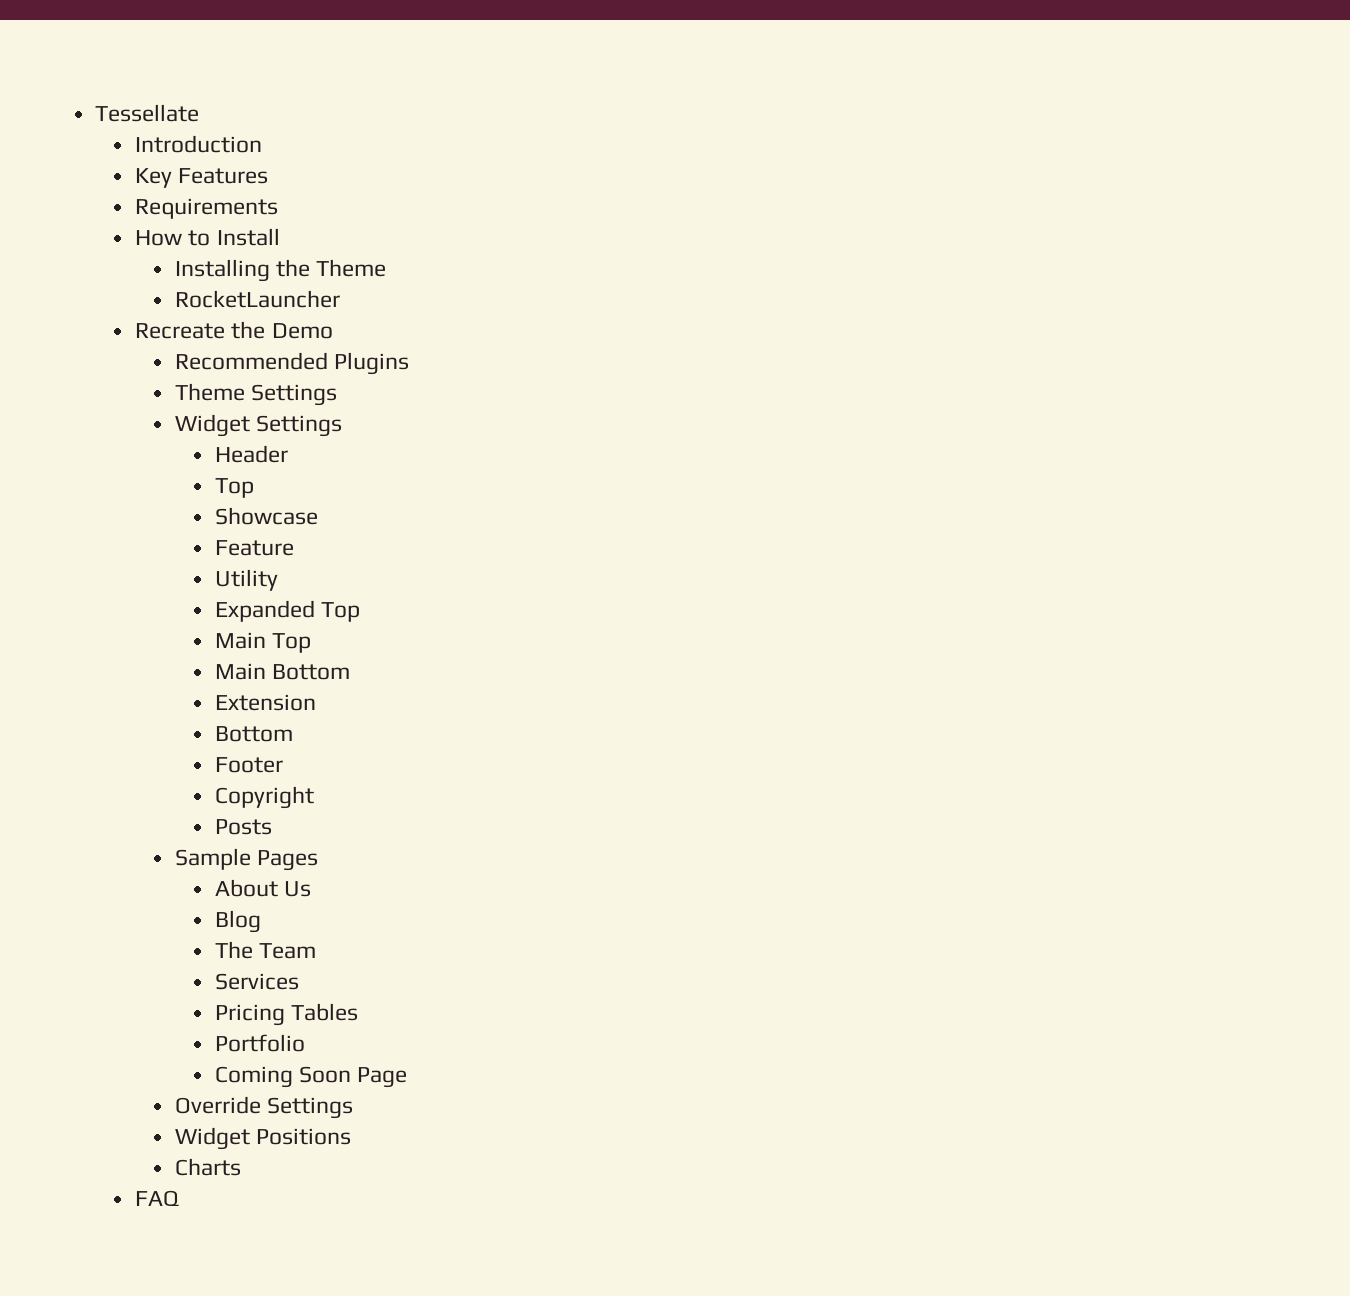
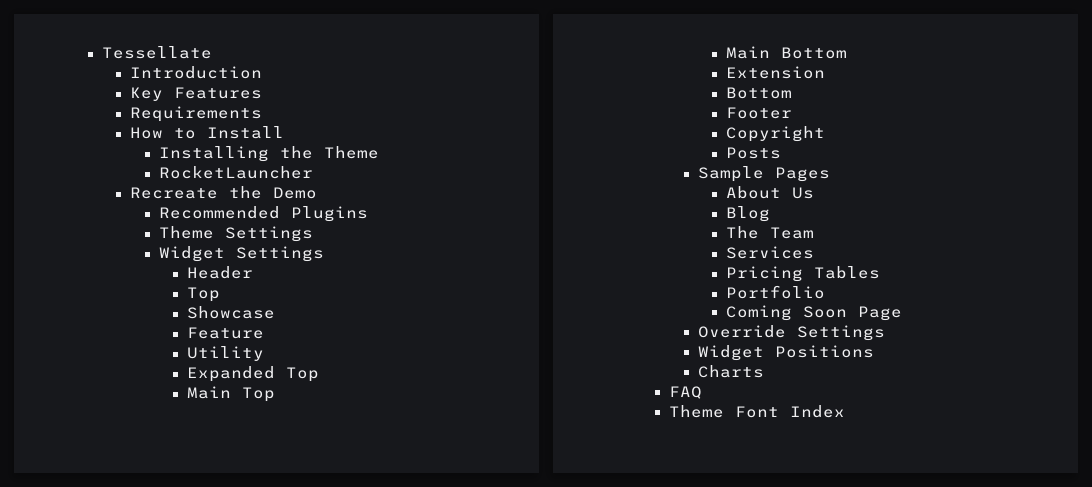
(180, 1198) none -> [668,405,845,418] // Theme Font Index

